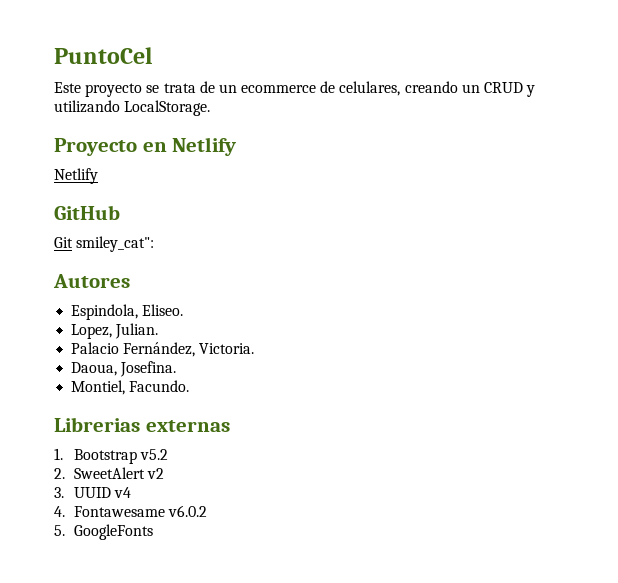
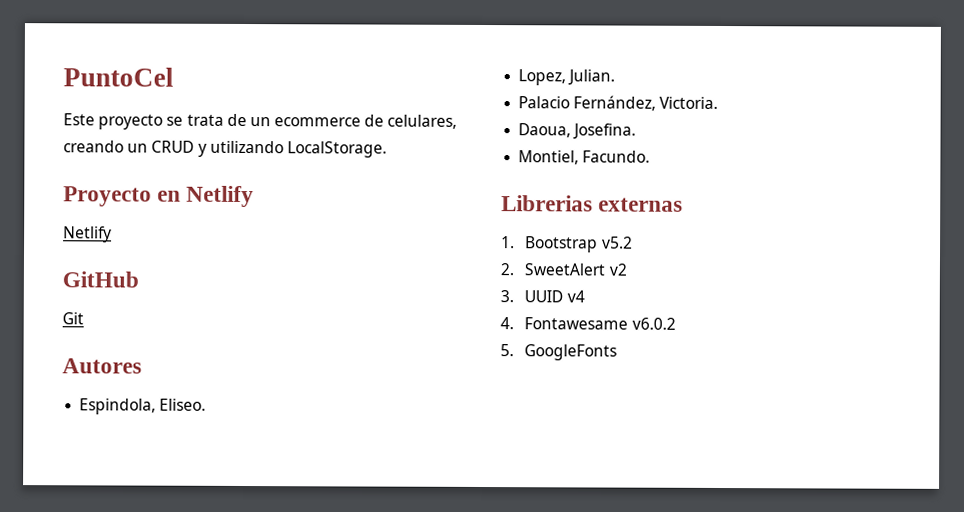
[76,236,155,252] smiley_cat": -> (84, 318) none

